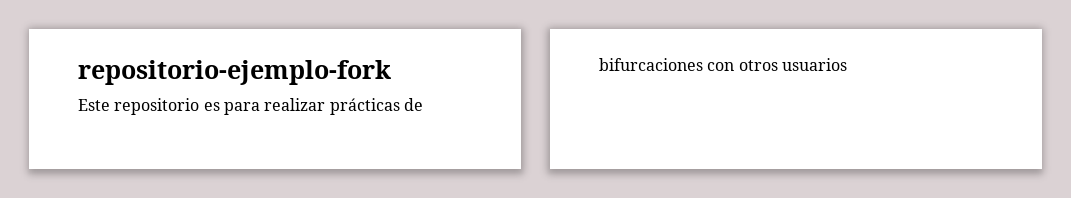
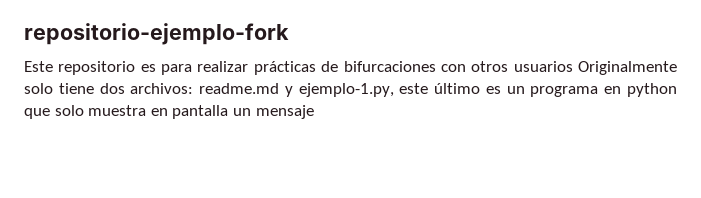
(847, 64) none -> [578,61,678,75] [24,83,677,97] [24,105,314,119] Originalmente solo tiene dos archivos: readme.md y ejemplo-1.py, este último es un programa en python que solo muestra en pantalla un mensaje

